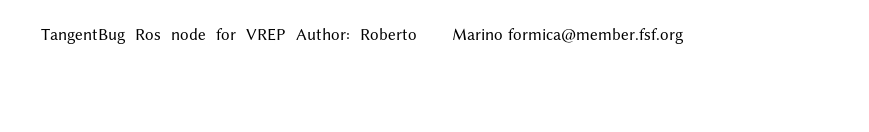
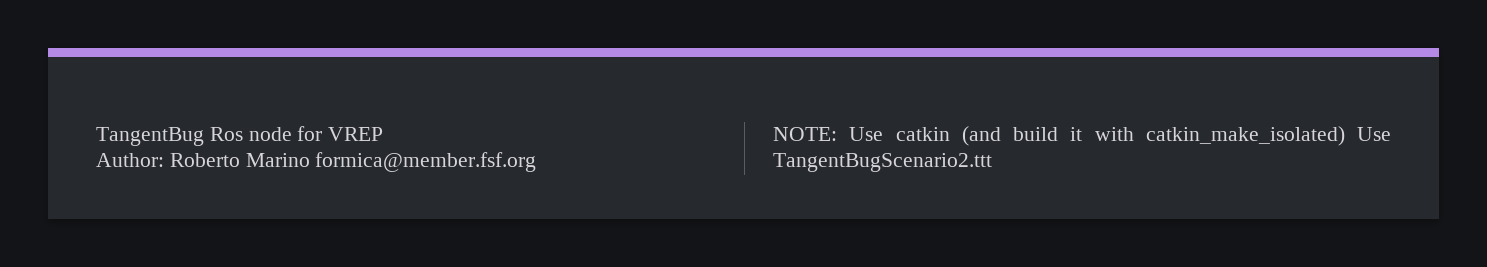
(286, 34) none -> (384, 134) //
(684, 36) none -> [773,126,1391,146] [773,153,992,172] // NOTE: Use catkin (and build it with catkin_make_isolated) Use TangentBugScenario2.ttt

